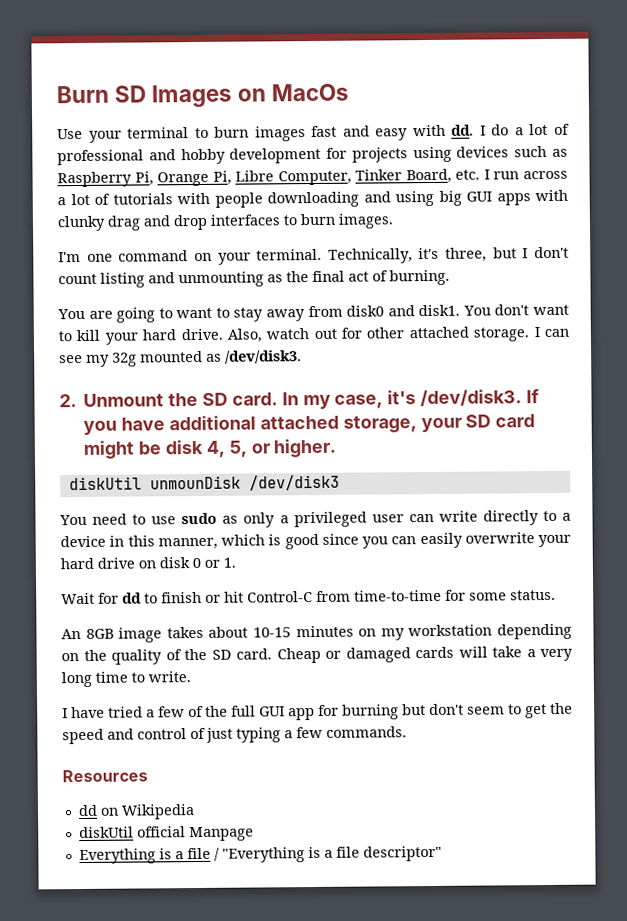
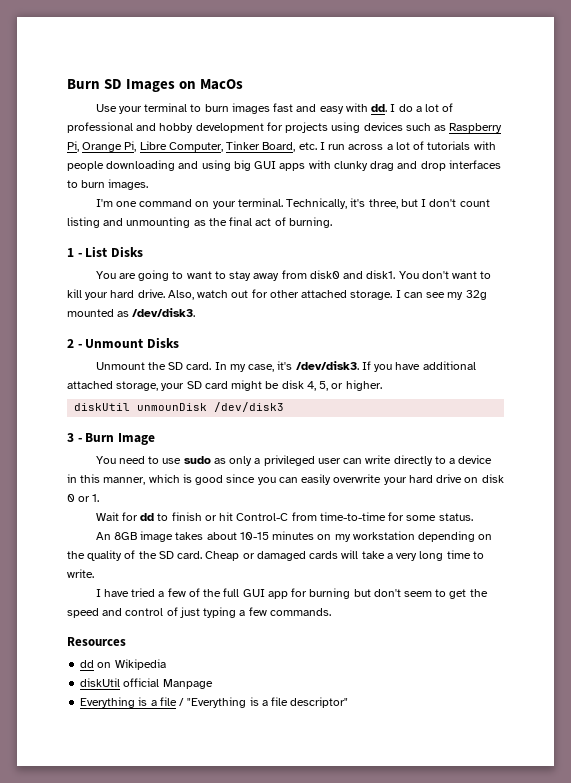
(450, 277) none -> [67,246,143,257] // 1 - List Disks
[59,394,77,408] 2. -> [67,337,179,348] 2 - Unmount Disks //
(340, 482) none -> [67,433,155,445] // 3 - Burn Image

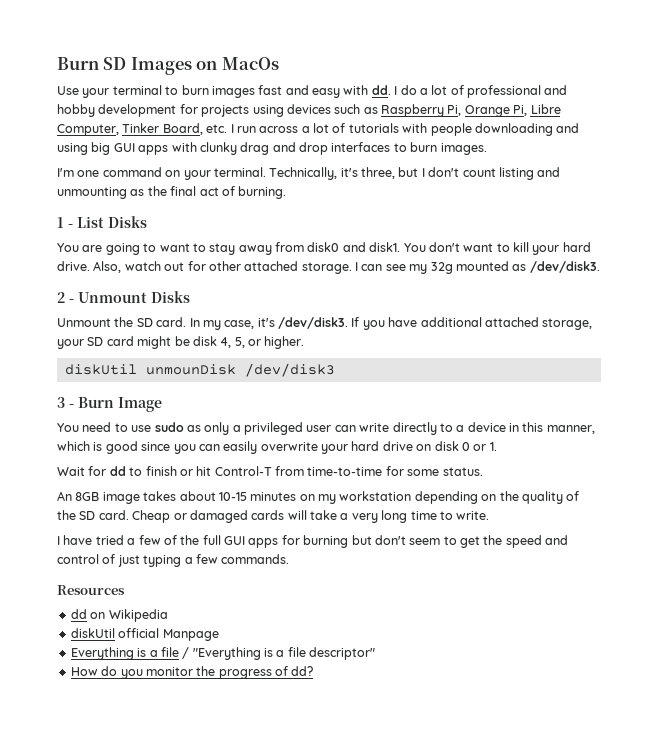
[236,513,289,521] Control-C -> [214,466,272,476] Control-T
[267,591,288,599] app -> [248,538,279,548] apps
(349, 702) none -> [70,666,314,679] // How do you monitor the progress of dd?

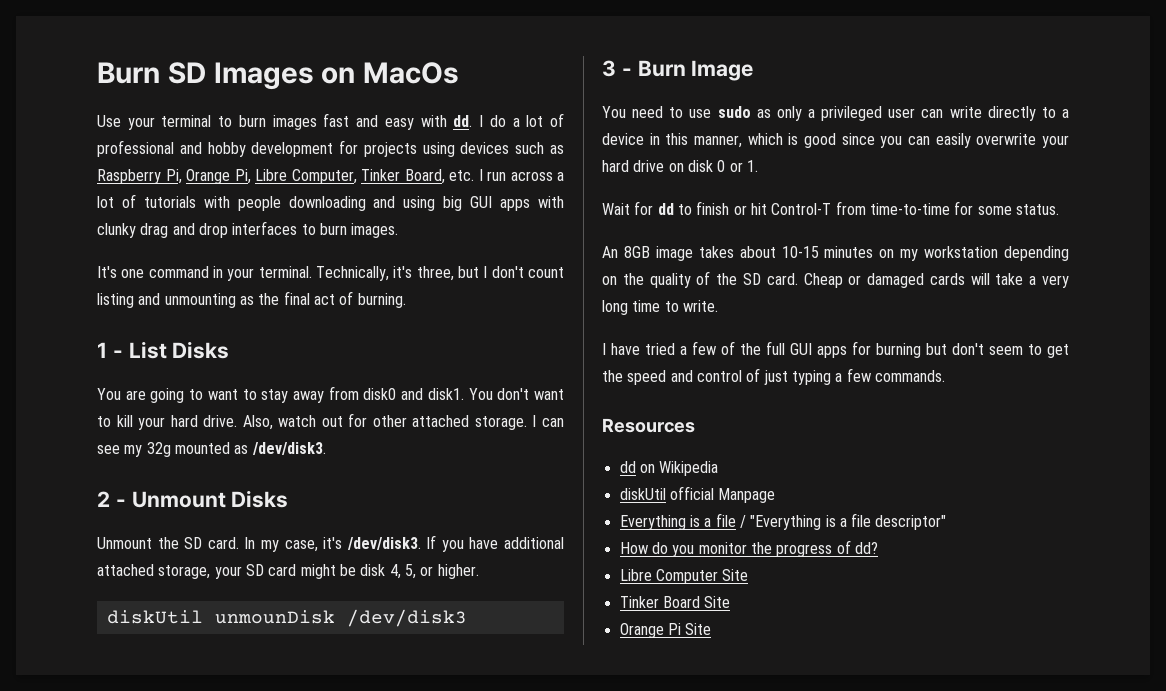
[57,168,74,177] I'm -> [97,266,117,278] It's
[165,170,181,177] on -> [213,266,223,278] in
(314, 671) none -> [619,569,749,584] [619,596,731,608] [619,623,712,638] // Libre Computer Site // Tinker Board Site // Orange Pi Site

